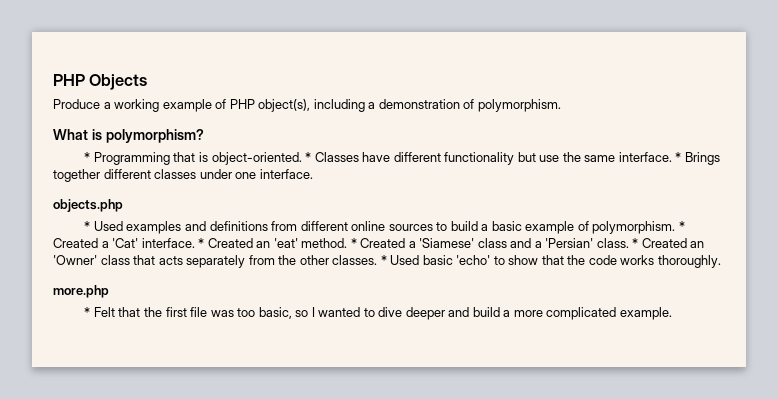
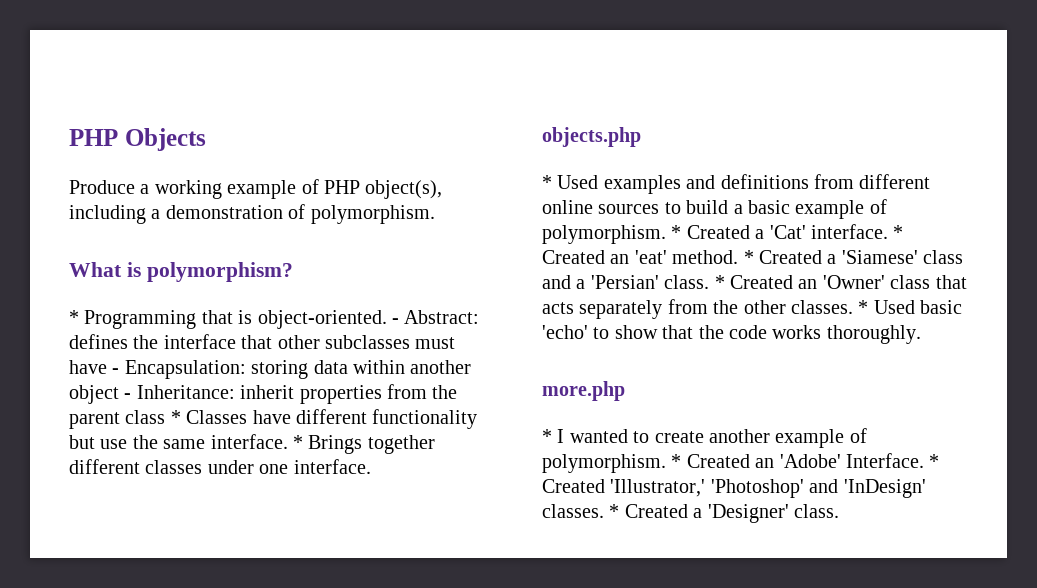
(302, 158) none -> [392,310,480,324] [69,334,456,349] [69,360,472,379] [69,384,458,404] [69,410,166,429] - Abstract: defines the interface that other subclasses must have - Encapsulation: storing data within another object - Inheritance: inherit properties from the parent class
[93,307,672,320] Felt that the first file was too basic, so I wanted to dive deeper and build a more complicated example. -> [557,428,867,448] [542,453,940,473] [542,479,926,498] [542,504,839,523] I wanted to create another example of polymorphism. * Created an 'Adobe' Interface. * Created 'Illustrator,' 'Photoshop' and 'InDesign' classes. * Created a 'Designer' class.

